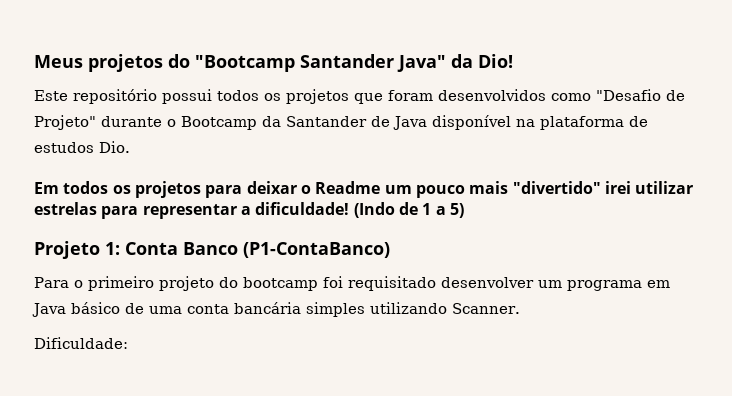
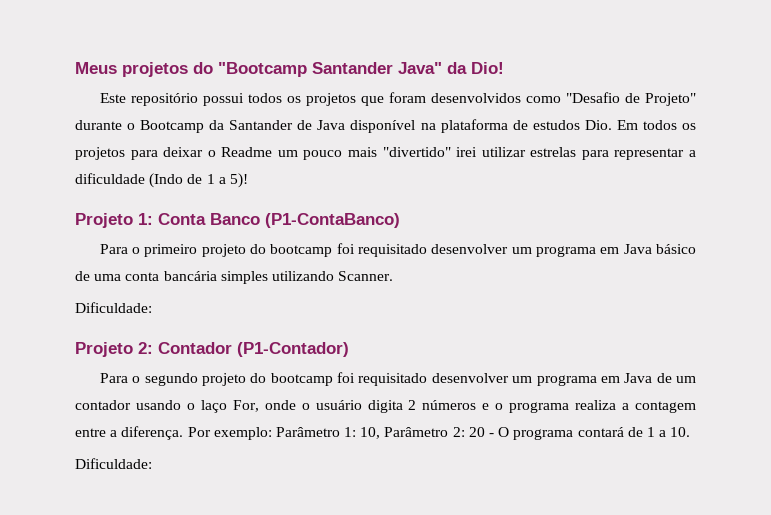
(130, 147) // -> (612, 125) none
[255,202,350,215] dificuldade! -> [75,173,145,184] dificuldade
[449,203,464,218] 5) -> [229,173,248,188] 5)!
(128, 343) none -> [75,342,349,357] [99,372,697,386] [75,400,696,413] [75,426,691,440] [75,458,152,469] // Projeto 2: Contador (P1-Contador) // Para o segundo projeto do bootcamp foi requisitado desenvolver um programa em Java de um contador usando o laço For, onde o usuário digita 2 números e o programa realiza a contagem entre a diferença. Por exemplo: Parâmetro 1: 10, Parâmetro 2: 20 - O programa contará de 1 a 10. // Dificuldade:

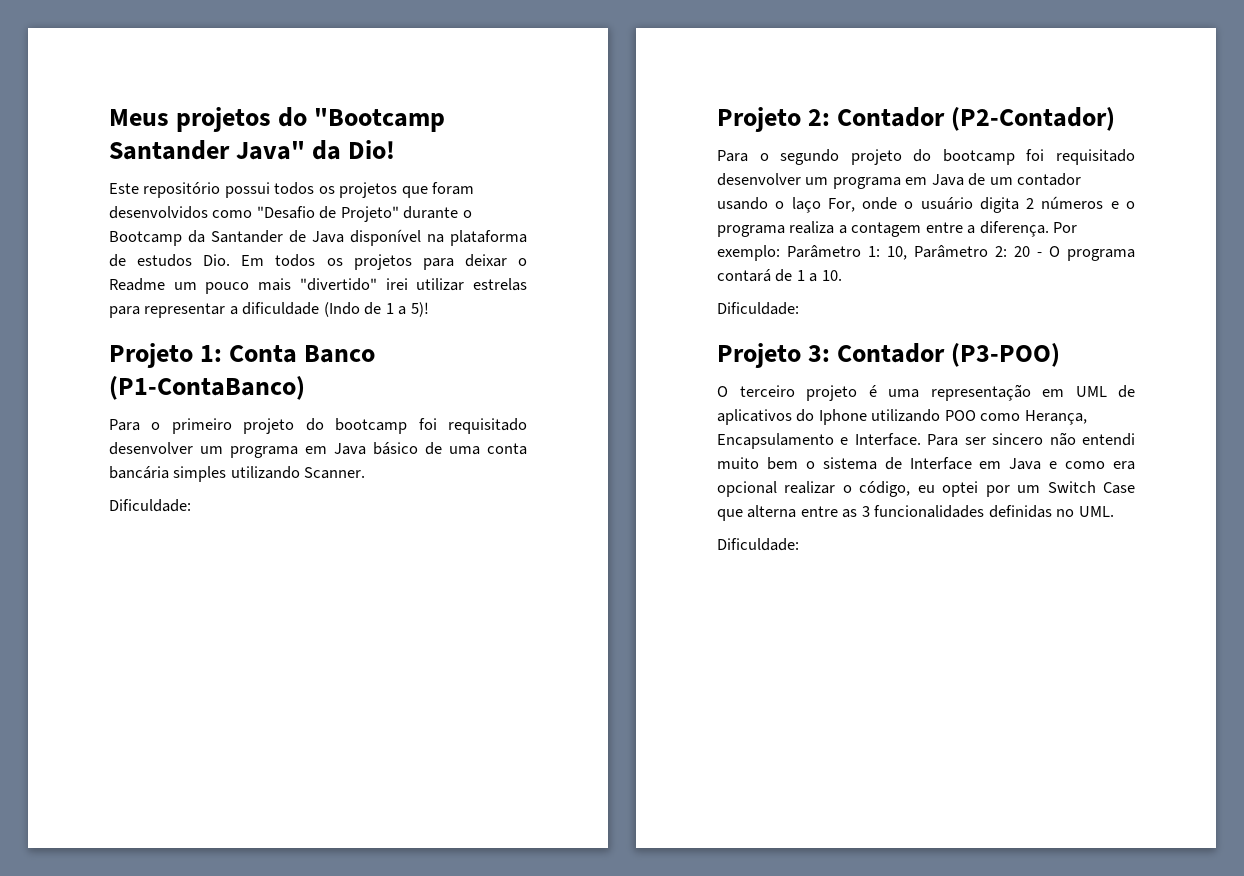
[237,342,349,357] (P1-Contador) -> [951,107,1116,131] (P2-Contador)
(152, 463) none -> [717,343,1061,368] [717,384,1135,401] [717,409,1087,425] [717,432,1135,449] [717,457,1135,470] [717,481,1135,497] [717,505,1114,521] [717,538,799,551] // Projeto 3: Contador (P3-POO) // O terceiro projeto é uma representação em UML de aplicativos do Iphone utilizando POO como Herança, Encapsulamento e Interface. Para ser sincero não entendi muito bem o sistema de Interface em Java e como era opcional realizar o código, eu optei por um Switch Case que alterna entre as 3 funcionalidades definidas no UML. // Dificuldade:

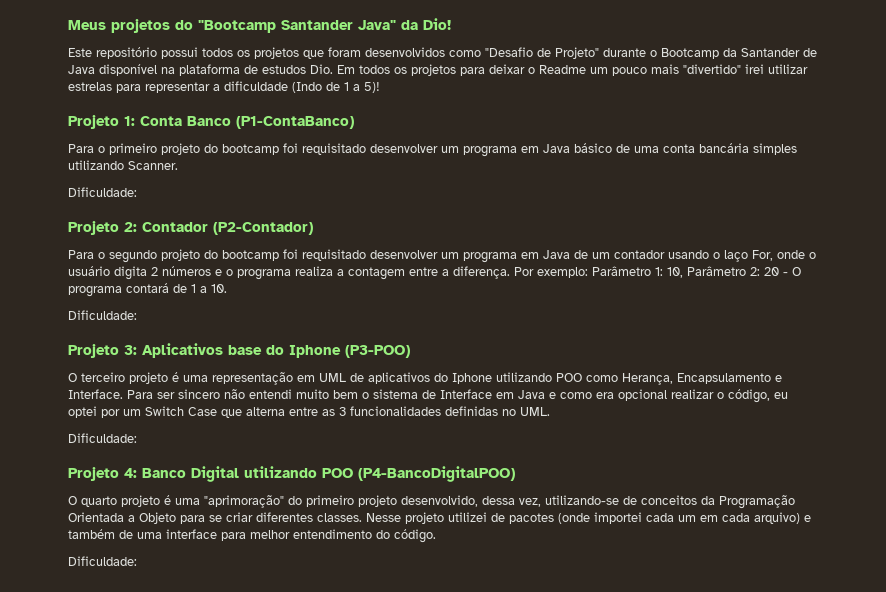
[837,343,946,363] Contador -> [142,343,341,358] Aplicativos base do Iphone
(799, 544) none -> [68,466,515,482] [68,495,795,509] [68,512,811,524] [68,529,436,543] [68,556,137,566] // Projeto 4: Banco Digital utilizando POO (P4-BancoDigitalPOO) // O quarto projeto é uma "aprimoração" do primeiro projeto desenvolvido, dessa vez, utilizando-se de conceitos da Programação Orientada a Objeto para se criar diferentes classes. Nesse projeto utilizei de pacotes (onde importei cada um em cada arquivo) e também de uma interface para melhor entendimento do código. // Dificuldade:

